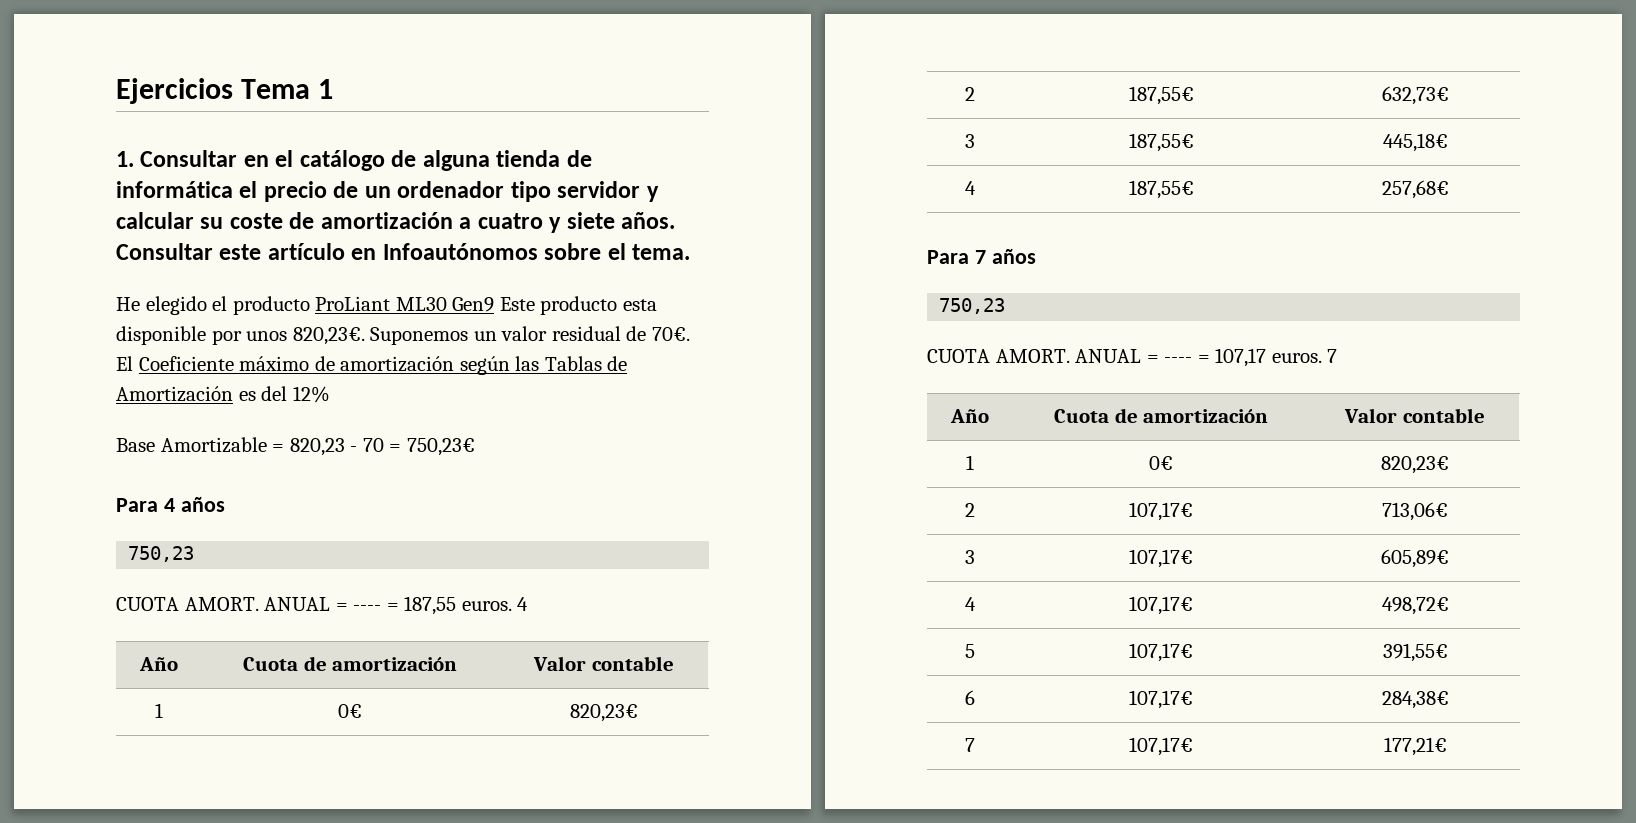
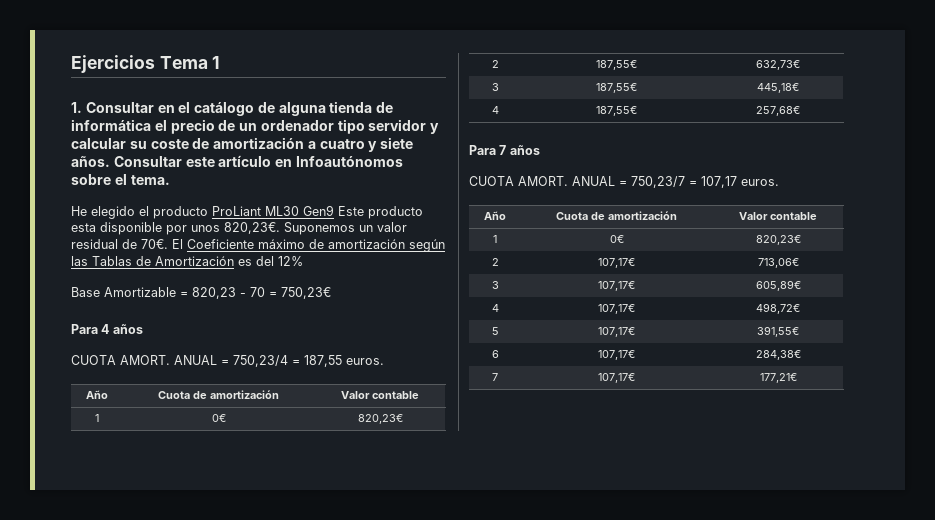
[128,546,195,562] [116,597,382,611] // 750,23 // CUOTA AMORT. ANUAL = ---- -> [71,355,288,367] // CUOTA AMORT. ANUAL = 750,23/4
[517,597,529,611] 4 -> (384, 361) none
[939,298,1006,314] [927,349,1193,363] // 750,23 // CUOTA AMORT. ANUAL = ---- -> [469,176,685,188] // CUOTA AMORT. ANUAL = 750,23/7
[1327,349,1338,363] 7 -> (779, 182) none

